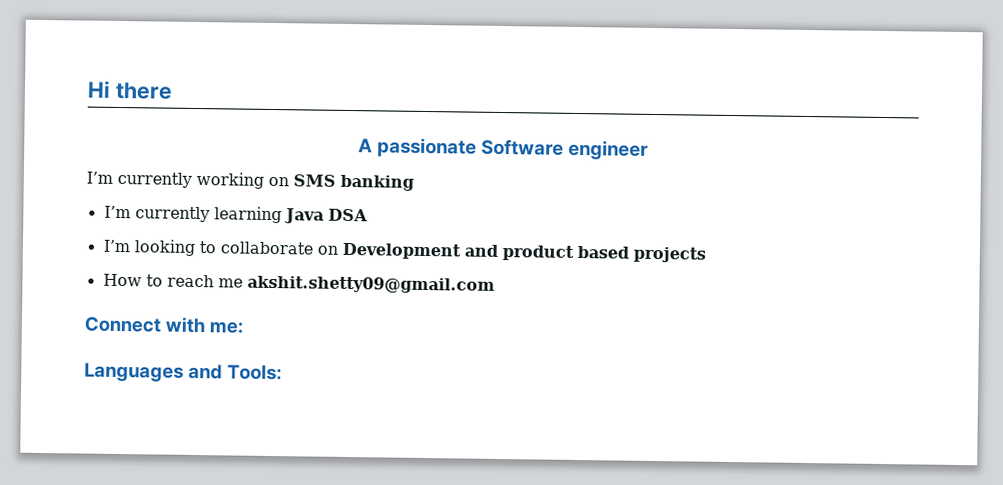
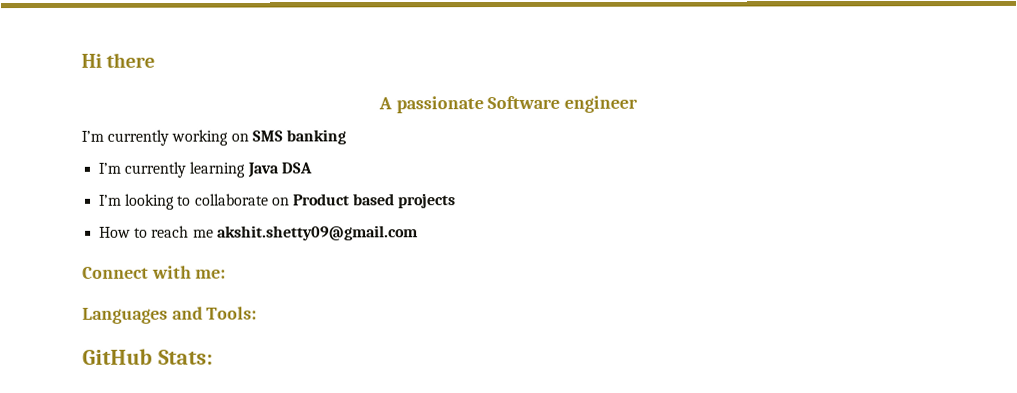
[341,242,574,261] Development and product -> [291,193,350,206] Product
(283, 372) none -> [82,348,213,365] // GitHub Stats:

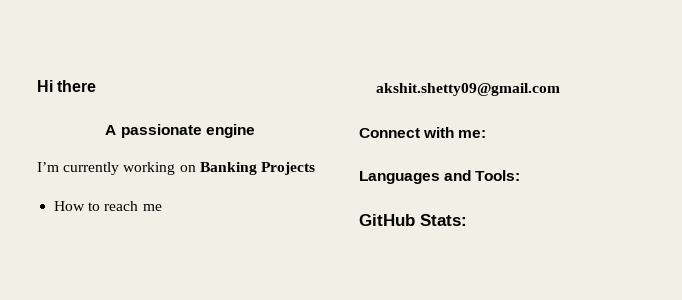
[487,95,639,113] Software engineer -> [205,124,255,138] engine
[251,129,346,145] [98,161,312,178] [98,193,457,210] SMS banking // I’m currently learning Java DSA // I’m looking to collaborate on Product based projects -> [199,162,315,175] Banking Projects

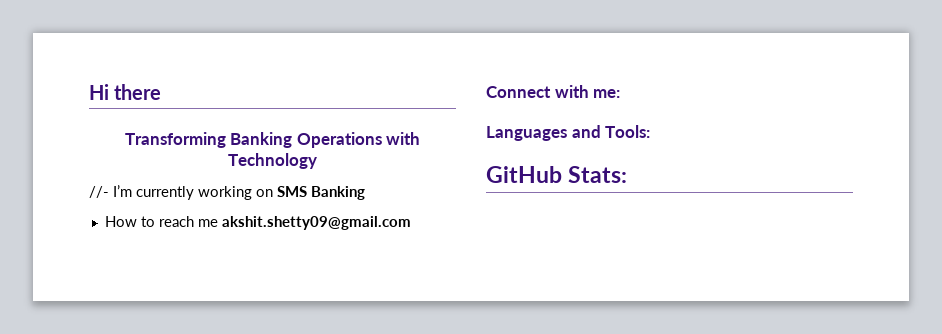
[105,124,255,138] A passionate engine // -> [124,132,421,148] [228,153,317,169] [89,186,109,198] Transforming Banking Operations with Technology // //-
[199,162,315,175] Banking Projects -> [277,186,365,200] SMS Banking

